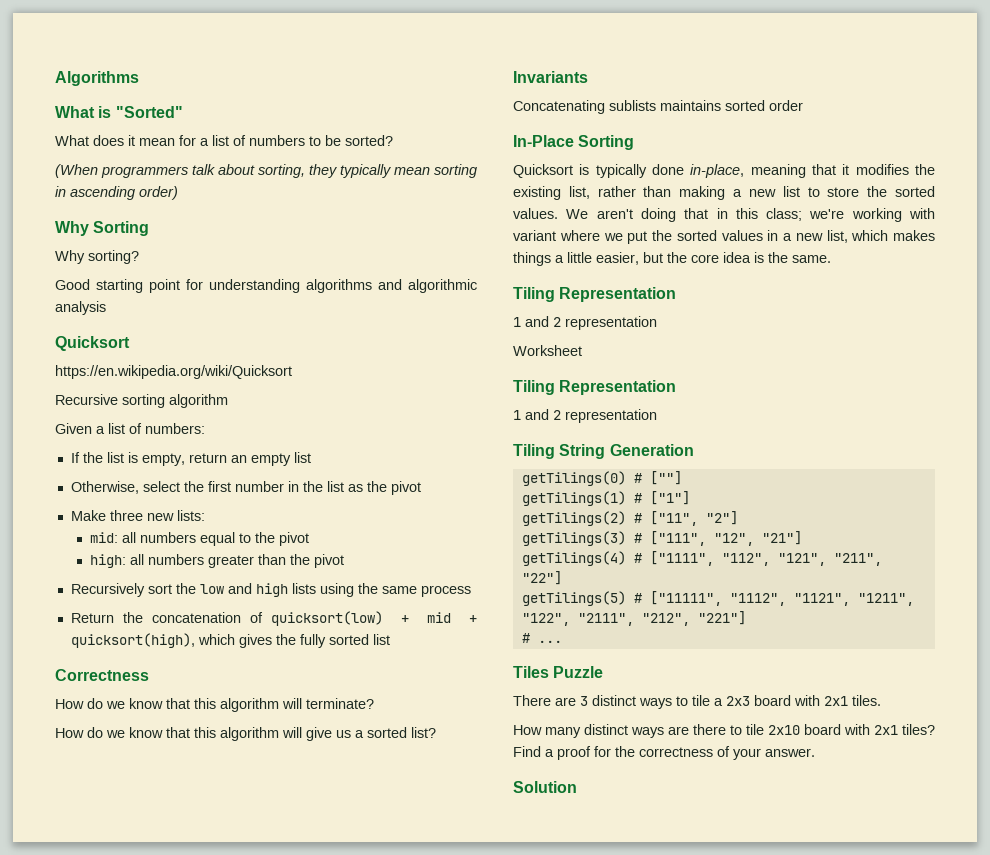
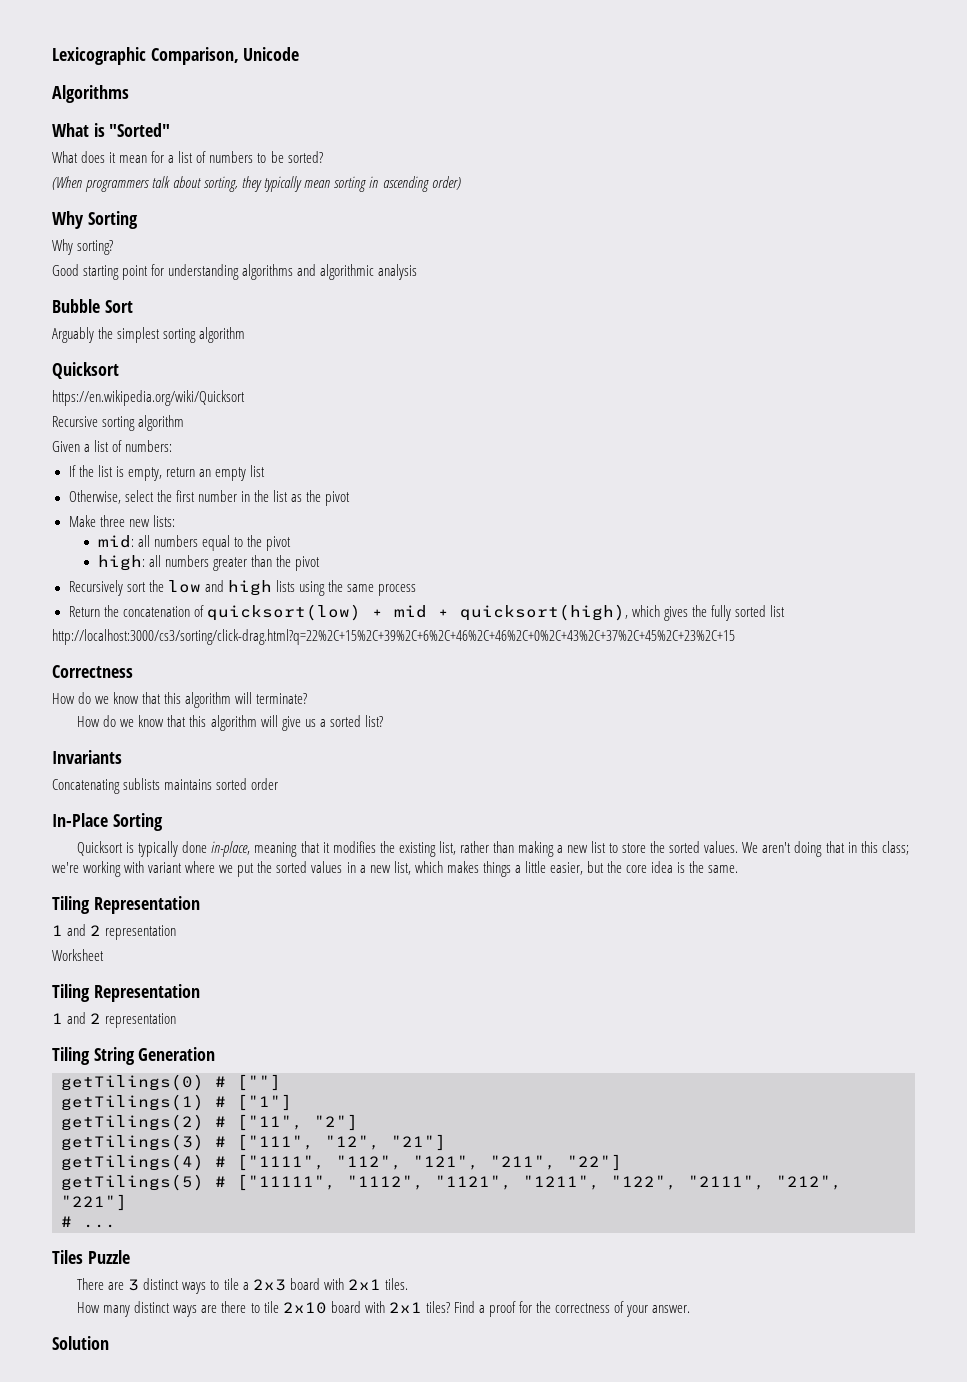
(55, 78) none -> [52,47,300,65] Lexicographic Comparison, Unicode //
(106, 308) none -> [52,299,133,313] [52,327,246,343] // Bubble Sort // Arguably the simplest sorting algorithm
(390, 639) none -> [52,629,735,645] // http://localhost:3000/cs3/sorting/click-drag.html?q=22%2C+15%2C+39%2C+6%2C+46%2C+46%2C+0%2C+43%2C+37%2C+45%2C+23%2C+15

